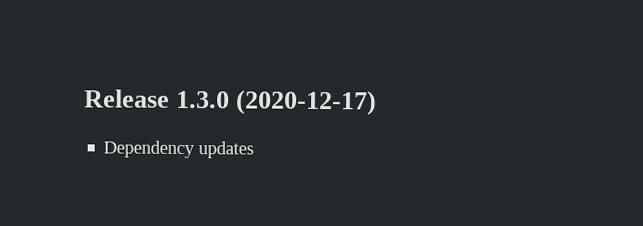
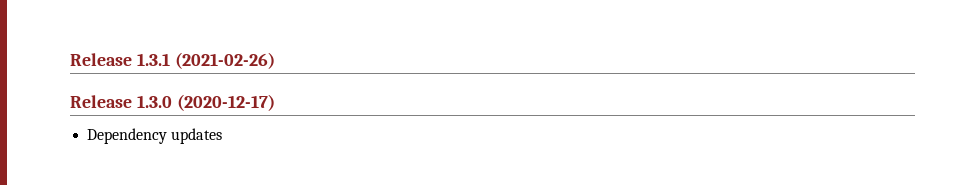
[84,89,170,108] Release -> [70,52,275,69] [70,95,132,108] Release 1.3.1 (2021-02-26) // Release

